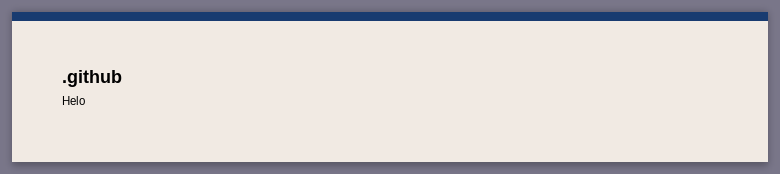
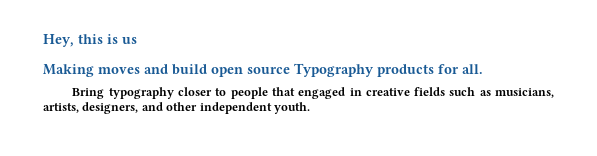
[62,70,122,87] [62,96,85,105] .github // Helo -> [43,34,137,47] [43,63,483,77] [72,87,554,99] [43,102,310,114] Hey, this is us // Making moves and build open source Typography products for all. // Bring typography closer to people that engaged in creative fields such as musicians, artists, designers, and other independent youth.

